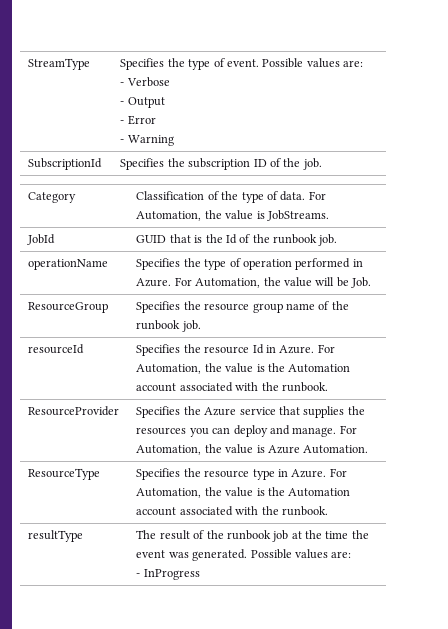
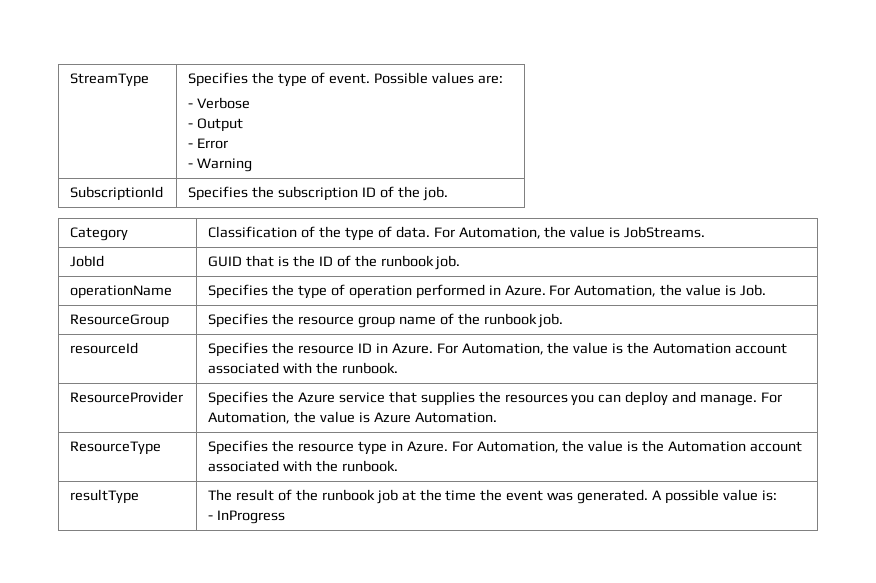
[225,234,237,244] Id -> [318,256,333,266] ID
[315,277,349,287] will be -> [725,285,737,296] is
[252,344,264,354] Id -> [357,343,372,353] ID
[250,549,352,559] Possible values are: -> [652,489,777,504] A possible value is:

